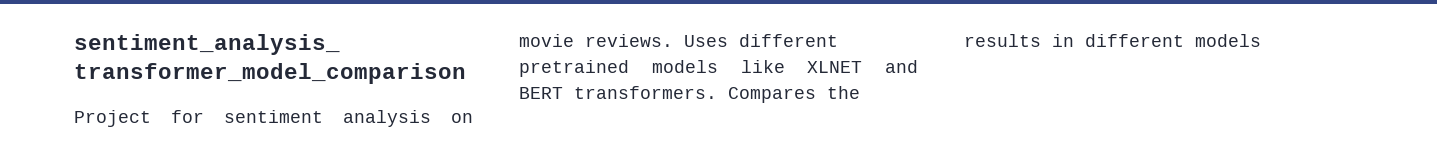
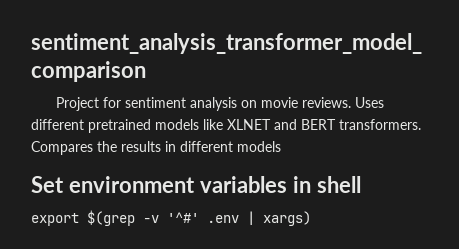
(1261, 40) none -> [31,176,361,193] [31,210,311,226] // Set environment variables in shell // export $(grep -v '^#' .env | xargs)

